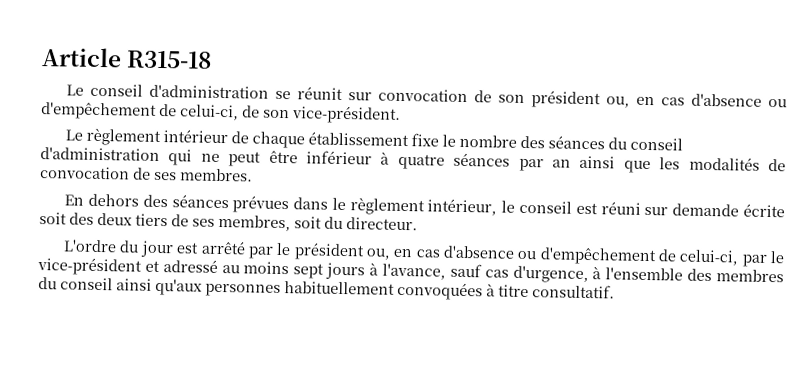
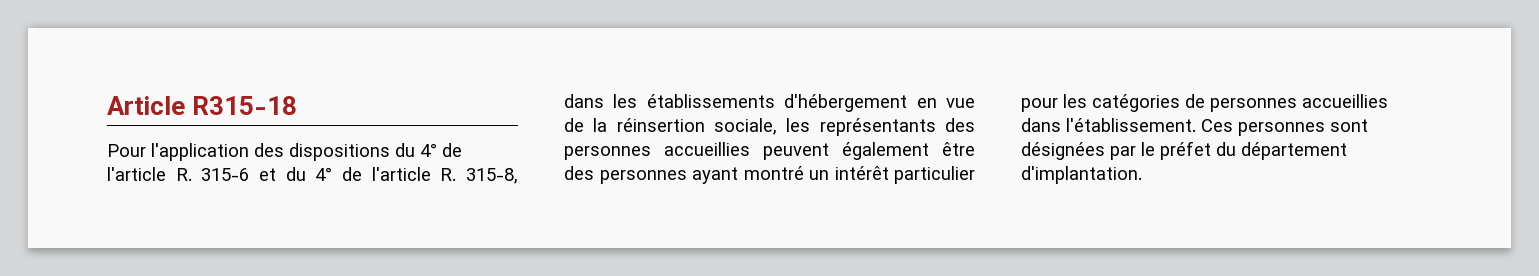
[66,83,788,109] [41,102,401,124] [65,127,684,151] [40,147,786,174] [40,166,253,182] [64,193,786,218] [39,212,418,232] [63,239,786,267] [37,257,785,284] [38,277,615,301] Le conseil d'administration se réunit sur convocation de son président ou, en cas d'absence ou d'empêchement de celui-ci, de son vice-président. // Le règlement intérieur de chaque établissement fixe le nombre des séances du conseil d'administration qui ne peut être inférieur à quatre séances par an ainsi que les modalités de convocation de ses membres. // En dehors des séances prévues dans le règlement intérieur, le conseil est réuni sur demande écrite soit des deux tiers de ses membres, soit du directeur. // L'ordre du jour est arrêté par le président ou, en cas d'absence ou d'empêchement de celui-ci, par le vice-président et adressé au moins sept jours à l'avance, sauf cas d'urgence, à l'ensemble des membres du conseil ainsi qu'aux personnes habituellement convoquées à titre consultatif. -> [107,143,462,161] [107,167,518,184] [564,94,975,112] [564,118,975,136] [564,142,975,160] [564,166,975,184] [1021,94,1388,112] [1021,118,1368,136] [1021,141,1347,160] [1021,166,1142,184] Pour l'application des dispositions du 4° de l'article R. 315-6 et du 4° de l'article R. 315-8, dans les établissements d'hébergement en vue de la réinsertion sociale, les représentants des personnes accueillies peuvent également être des personnes ayant montré un intérêt particulier pour les catégories de personnes accueillies dans l'établissement. Ces personnes sont désignées par le préfet du département d'implantation.

